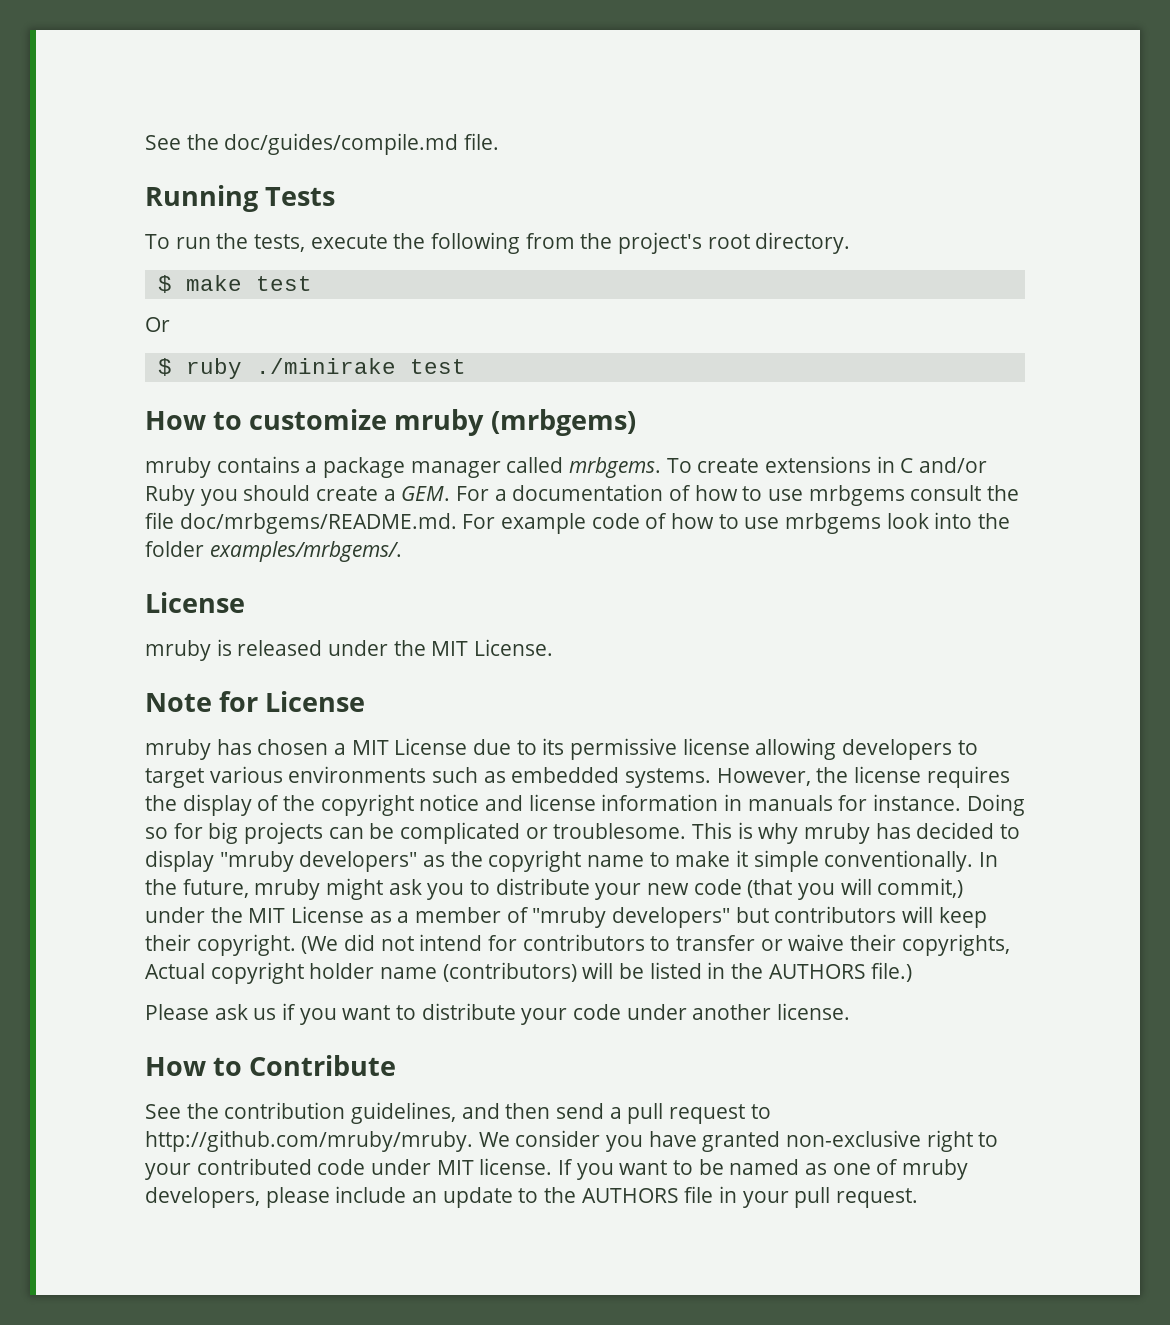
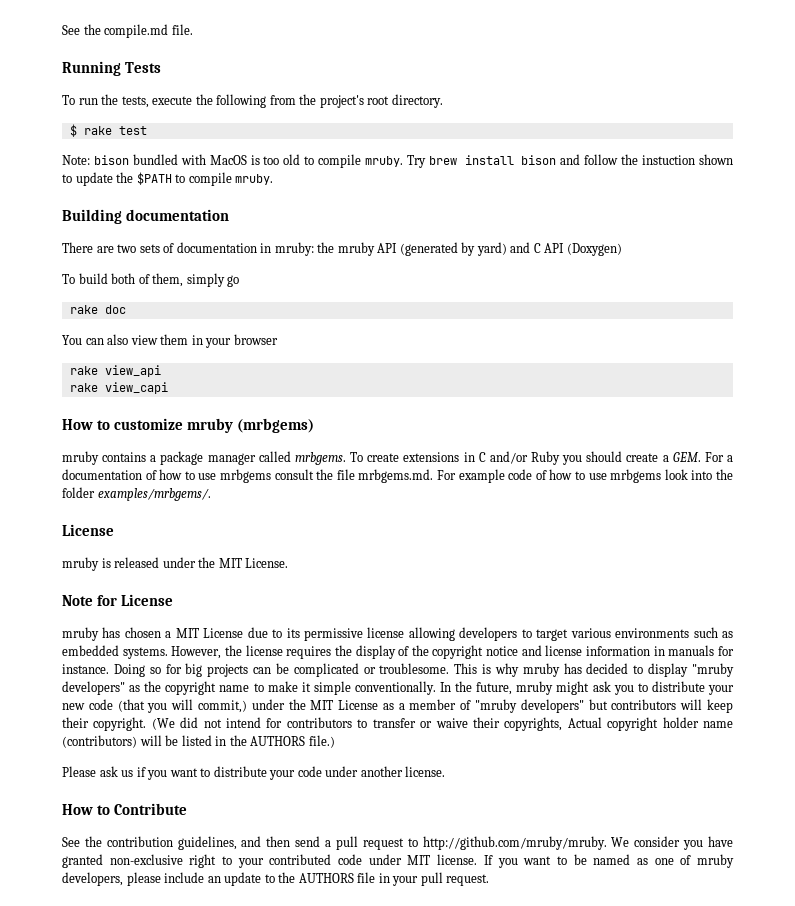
[145,133,459,155] See the doc/guides/compile.md -> [62,24,169,38] See the compile.md
[185,275,312,291] [145,317,170,332] [157,358,466,379] make test // Or // $ ruby ./minirake test -> [83,126,147,135] [62,154,734,168] [62,172,274,186] [62,209,230,224] [62,242,622,256] [62,273,240,287] [69,305,126,314] [62,334,278,348] [69,365,161,377] [69,382,168,394] rake test // Note: bison bundled with MacOS is too old to compile mruby. Try brew install bison and follow the instuction shown to update the $PATH to compile mruby. // Building documentation // There are two sets of documentation in mruby: the mruby API (generated by yard) and C API (Doxygen) // To build both of them, simply go // rake doc // You can also view them in your browser // rake view_api // rake view_capi
[179,513,457,534] doc/mrbgems/README.md. -> [358,469,434,483] mrbgems.md.

